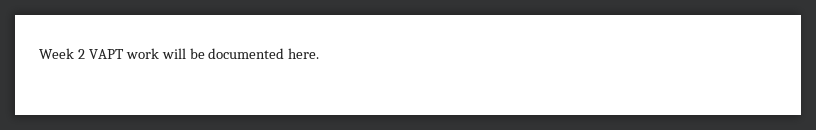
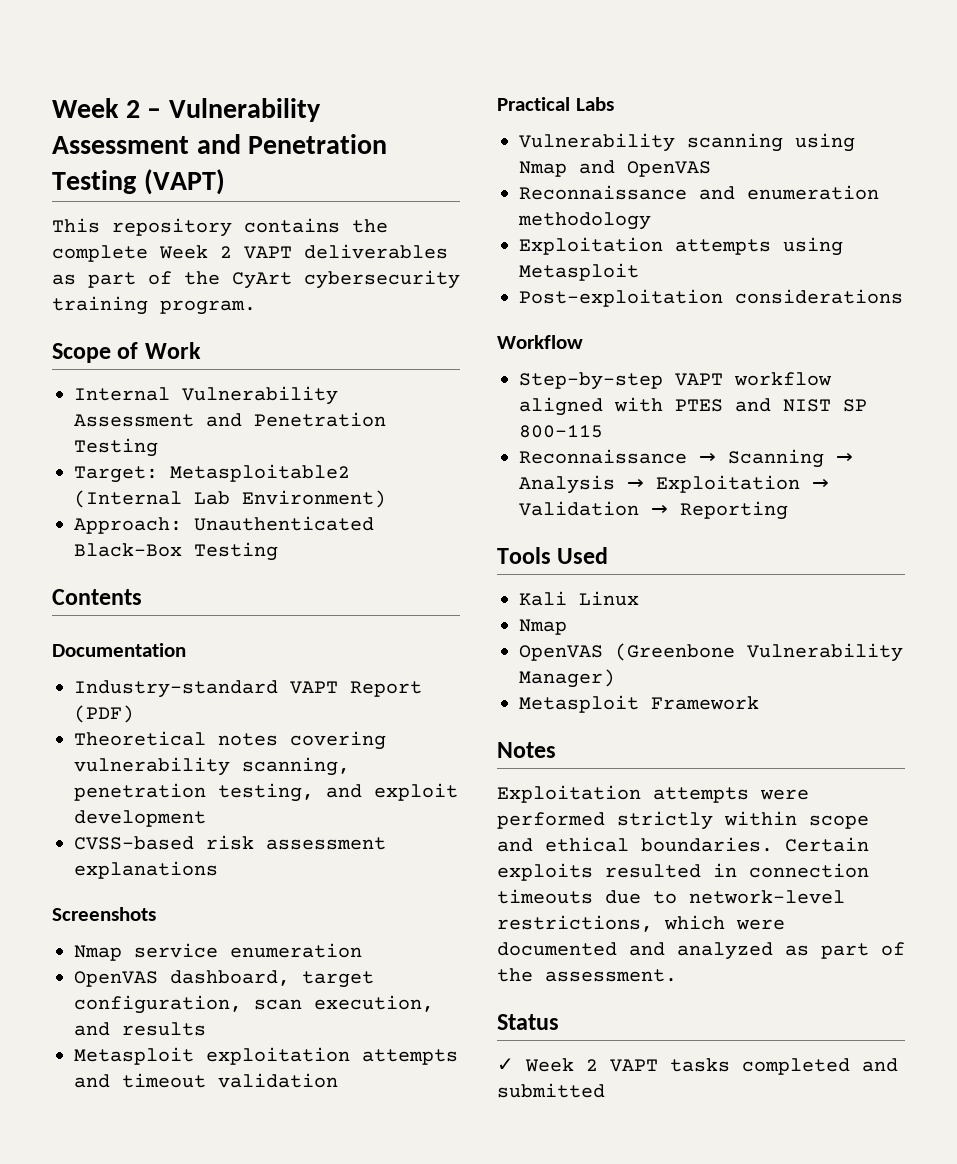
[39,48,320,59] Week 2 VAPT work will be documented here. -> [52,98,321,122] [52,134,388,154] [52,169,225,195] [52,218,388,237] [52,244,448,262] [52,270,460,289] [52,296,256,315] [52,342,201,363] [74,386,338,405] [74,412,386,427] [74,438,158,457] [74,464,350,483] [74,490,386,508] [74,516,374,534] [74,542,278,561] [52,589,142,605] [52,643,186,657] [74,680,422,698] [74,705,134,723] [74,731,386,750] [74,757,350,776] [74,783,458,802] [74,810,206,827] [74,835,386,850] [74,861,218,879] [52,907,156,921] [74,943,362,961] [74,970,374,988] [74,995,434,1014] [74,1022,206,1036] [74,1047,458,1065] [74,1073,338,1088] [497,97,614,111] [519,133,855,152] [519,160,711,177] [519,185,879,200] [518,212,651,230] [519,237,843,256] [519,263,639,281] [519,289,903,307] [497,335,583,349] [519,372,832,390] [519,397,867,416] [519,425,603,438] [519,449,853,468] [519,475,829,494] [519,501,788,520] [497,547,609,564] [519,591,639,606] [519,619,567,635] [519,643,903,662] [519,669,615,688] [519,695,759,713] [497,742,556,758] [497,785,809,803] [497,811,869,830] [497,837,869,852] [497,863,869,881] [497,889,845,904] [497,915,785,932] [497,942,905,960] [497,968,677,982] [497,1014,559,1030] [497,1058,898,1075] [497,1083,605,1098] Week 2 – Vulnerability Assessment and Penetration Testing (VAPT) // This repository contains the complete Week 2 VAPT deliverables as part of the CyArt cybersecurity training program. // Scope of Work // Internal Vulnerability Assessment and Penetration Testing // Target: Metasploitable2 (Internal Lab Environment) // Approach: Unauthenticated Black-Box Testing // Contents // Documentation // Industry-standard VAPT Report (PDF) // Theoretical notes covering vulnerability scanning, penetration testing, and exploit development // CVSS-based risk assessment explanations // Screenshots // Nmap service enumeration // OpenVAS dashboard, target configuration, scan execution, and results // Metasploit exploitation attempts and timeout validation // Practical Labs // Vulnerability scanning using Nmap and OpenVAS // Reconnaissance and enumeration methodology // Exploitation attempts using Metasploit // Post-exploitation considerations // Workflow // Step-by-step VAPT workflow aligned with PTES and NIST SP 800-115 // Reconnaissance → Scanning → Analysis → Exploitation → Validation → Reporting // Tools Used // Kali Linux // Nmap // OpenVAS (Greenbone Vulnerability Manager) // Metasploit Framework // Notes // Exploitation attempts were performed strictly within scope and ethical boundaries. Certain exploits resulted in connection timeouts due to network-level restrictions, which were documented and analyzed as part of the assessment. // Status // ✓ Week 2 VAPT tasks completed and submitted

